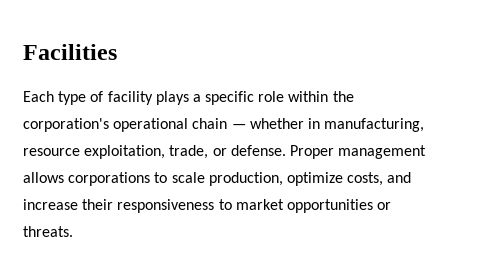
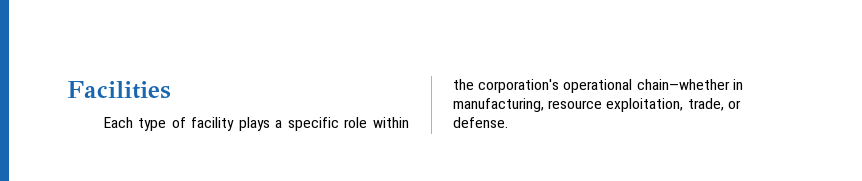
[192,118,304,129] chain — whether -> [636,79,730,90] chain—whether
[289,145,427,159] [23,172,412,186] [23,199,392,213] [23,226,73,237] Proper management allows corporations to scale production, optimize costs, and increase their responsiveness to market opportunities or threats. -> (508, 122) none

